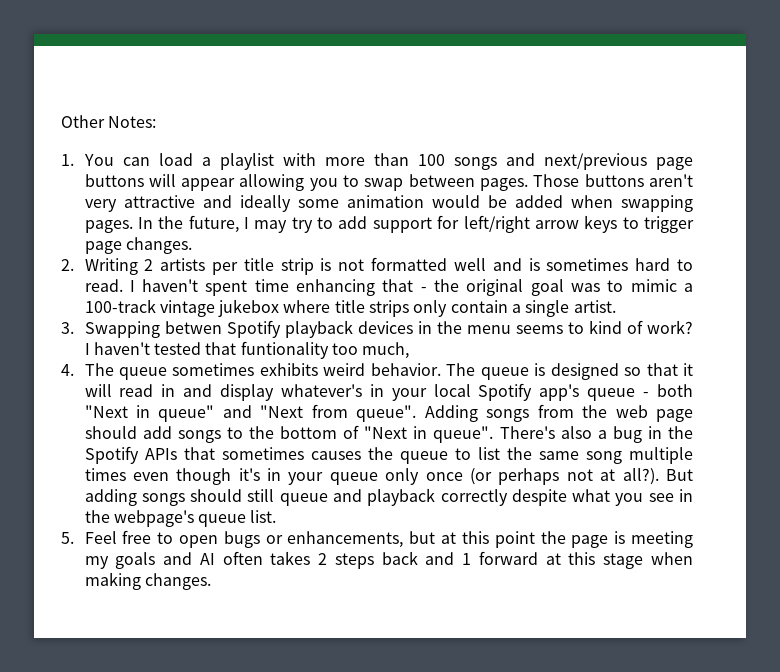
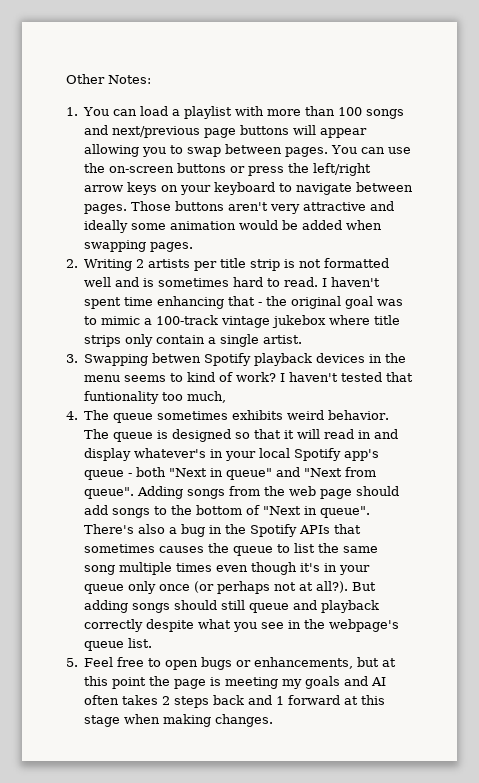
(529, 184) none -> [331,145,412,154] [84,163,372,176] [84,182,414,195] [84,204,128,214] You can use the on-screen buttons or press the left/right arrow keys on your keyboard to navigate between pages.
[137,215,694,233] [84,237,192,254] In the future, I may try to add support for left/right arrow keys to trigger page changes. -> (194, 247) none

